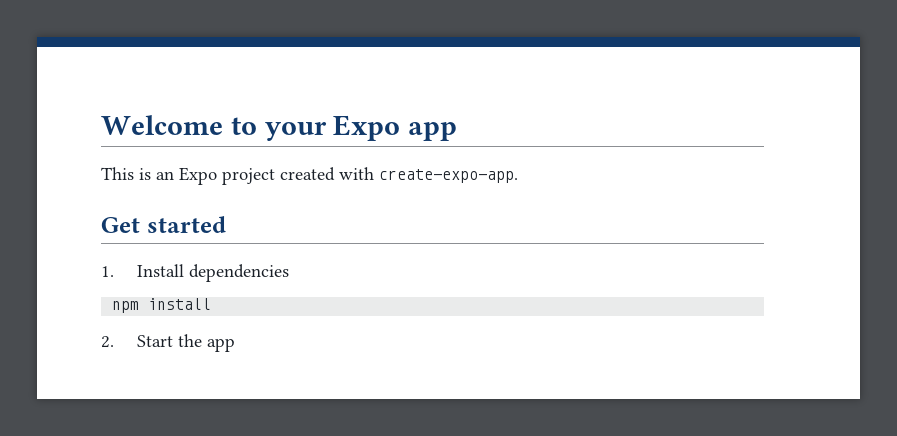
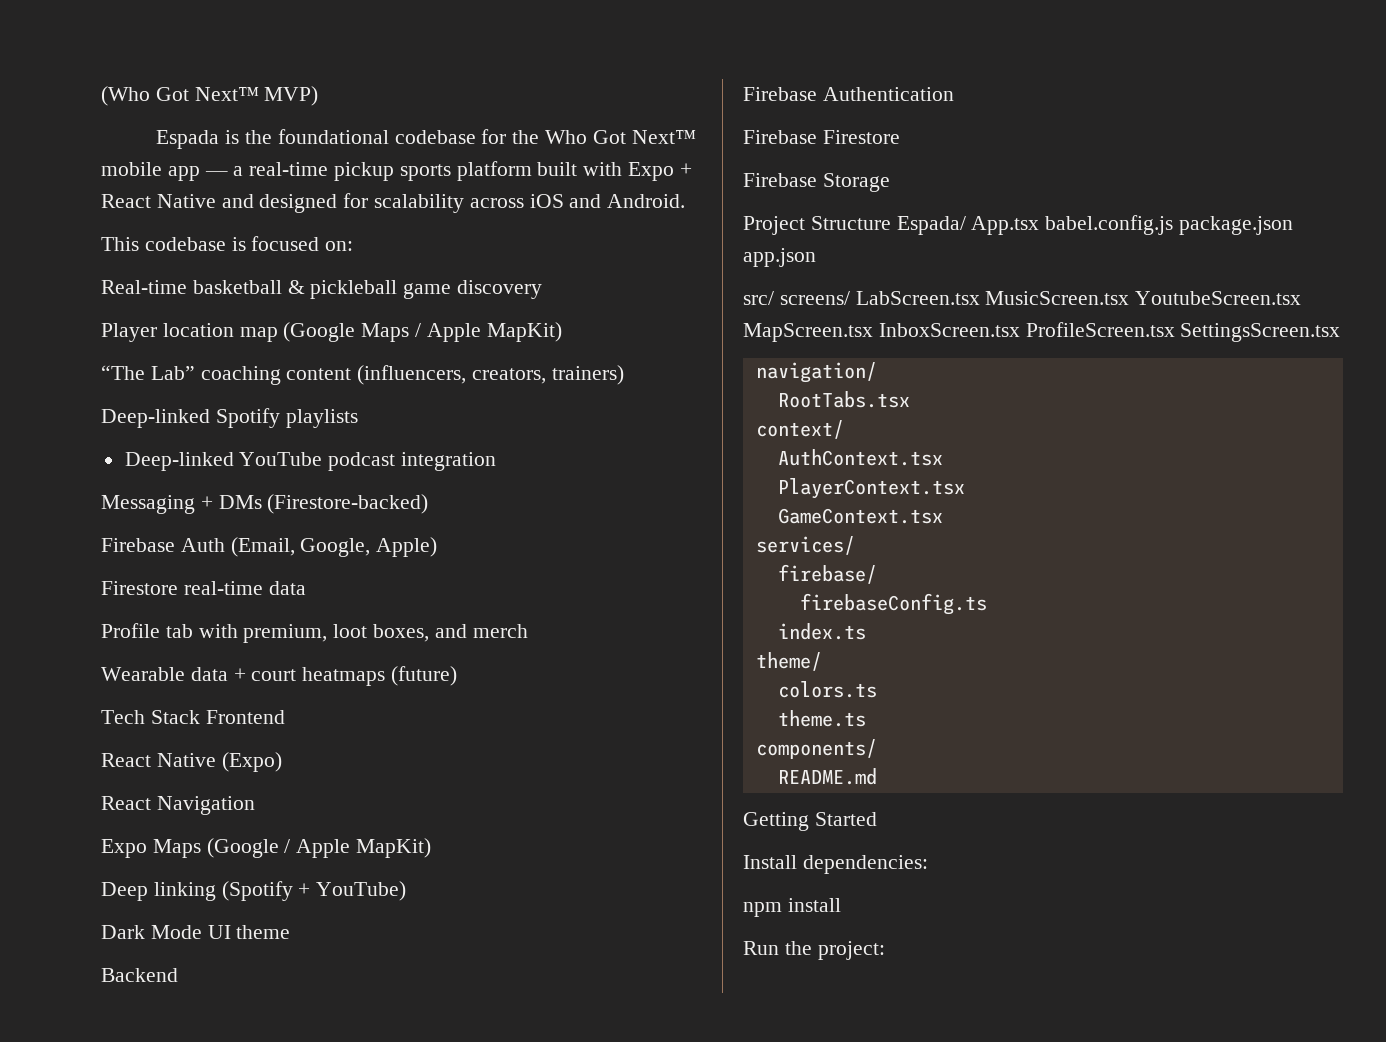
[101,115,458,141] [101,167,518,185] [101,216,226,233] [101,264,290,282] [112,298,212,313] [101,334,236,352] Welcome to your Expo app // This is an Expo project created with create-expo-app. // Get started // 1. Install dependencies // npm install // 2. Start the app -> [101,86,319,106] [156,129,696,149] [101,161,692,181] [101,193,686,213] [101,236,354,251] [101,280,543,299] [101,322,562,342] [101,365,624,385] [101,408,358,428] [124,452,497,471] [101,494,429,514] [101,537,438,557] [101,581,306,595] [101,623,528,643] [101,666,458,686] [101,710,285,724] [101,752,282,772] [101,796,255,815] [101,838,432,858] [101,881,407,901] [101,925,291,939] [101,968,178,982] [743,87,954,101] [743,130,900,144] [743,173,890,192] [743,215,1294,235] [743,248,816,267] [743,291,1302,305] [743,322,1341,342] [755,362,877,383] [777,391,910,408] [755,420,844,439] [777,449,943,466] [777,478,965,499] [777,508,943,524] [755,536,855,555] [777,564,877,584] [799,593,987,615] [777,623,866,640] [755,652,822,671] [777,681,877,698] [777,710,866,727] [755,739,877,759] [777,768,877,785] [743,812,877,831] [743,855,928,874] [743,898,841,917] [743,941,885,960] (Who Got Next™ MVP) // Espada is the foundational codebase for the Who Got Next™ mobile app — a real-time pickup sports platform built with Expo + React Native and designed for scalability across iOS and Android. // This codebase is focused on: // Real-time basketball & pickleball game discovery // Player location map (Google Maps / Apple MapKit) // “The Lab” coaching content (influencers, creators, trainers) // Deep-linked Spotify playlists // Deep-linked YouTube podcast integration // Messaging + DMs (Firestore-backed) // Firebase Auth (Email, Google, Apple) // Firestore real-time data // Profile tab with premium, loot boxes, and merch // Wearable data + court heatmaps (future) // Tech Stack Frontend // React Native (Expo) // React Navigation // Expo Maps (Google / Apple MapKit) // Deep linking (Spotify + YouTube) // Dark Mode UI theme // Backend // Firebase Authentication // Firebase Firestore // Firebase Storage // Project Structure Espada/ App.tsx babel.config.js package.json app.json // src/ screens/ LabScreen.tsx MusicScreen.tsx YoutubeScreen.tsx MapScreen.tsx InboxScreen.tsx ProfileScreen.tsx SettingsScreen.tsx // navigation/ // RootTabs.tsx // context/ // AuthContext.tsx // PlayerContext.tsx // GameContext.tsx // services/ // firebase/ // firebaseConfig.ts // index.ts // theme/ // colors.ts // theme.ts // components/ // README.md // Getting Started // Install dependencies: // npm install // Run the project:

